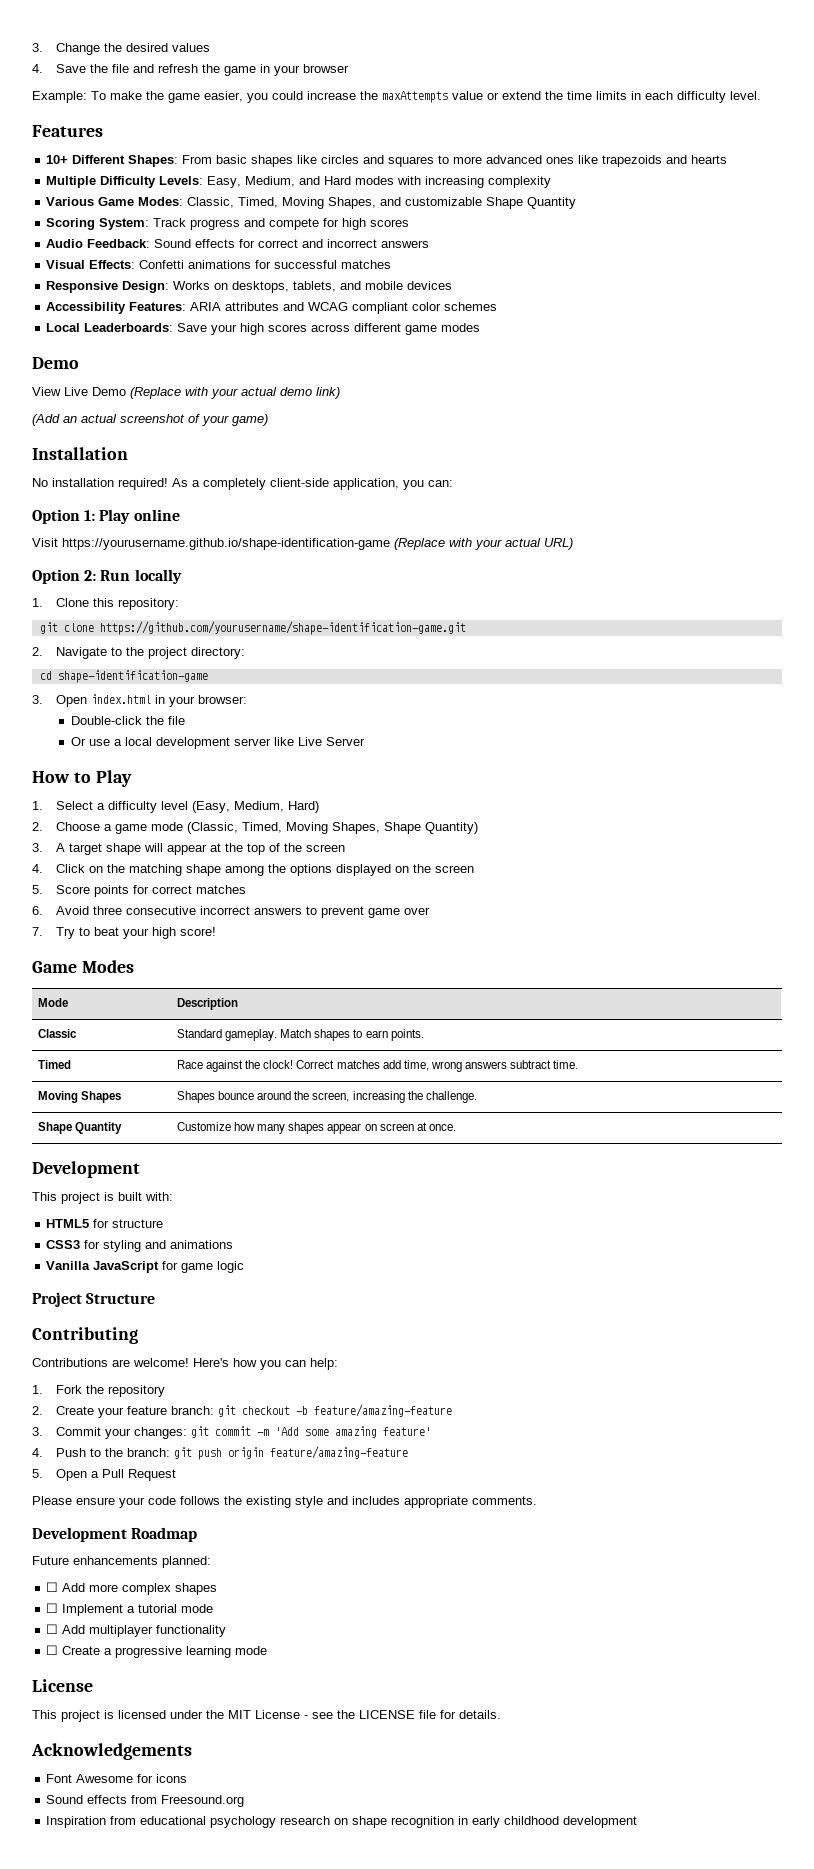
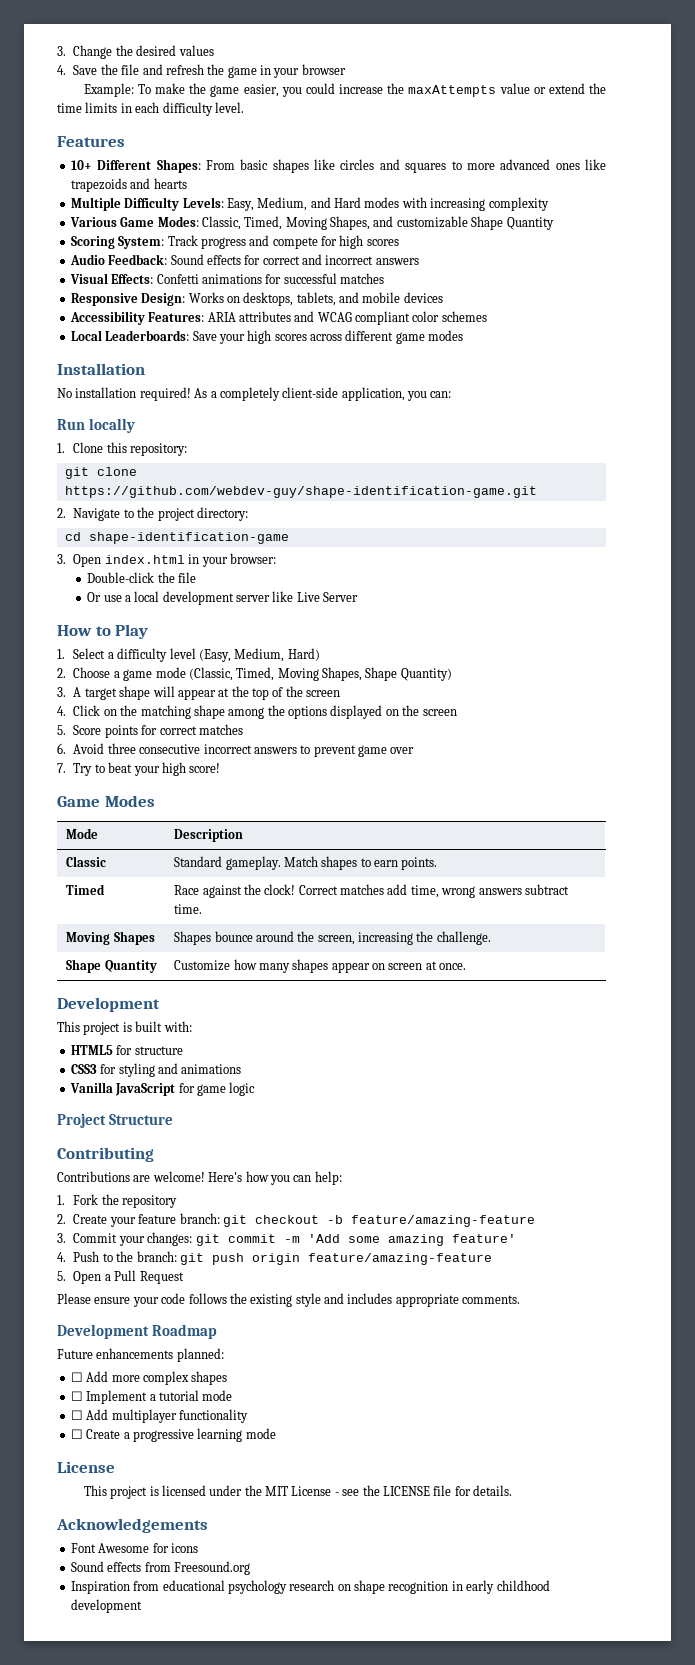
[32,357,79,369] [32,387,340,399] [32,414,268,426] // Demo // View Live Demo (Replace with your actual demo link) // (Add an actual screenshot of your game) -> (464, 335) none
[32,509,180,524] [32,538,573,550] [32,569,97,584] Option 1: Play online // Visit https://yourusername.github.io/shape-identification-game (Replace with your actual URL) // Option 2: -> (452, 394) none
[99,621,466,635] https://github.com/yourusername/shape-identification-game.git -> [64,486,537,498] https://github.com/webdev-guy/shape-identification-game.git

